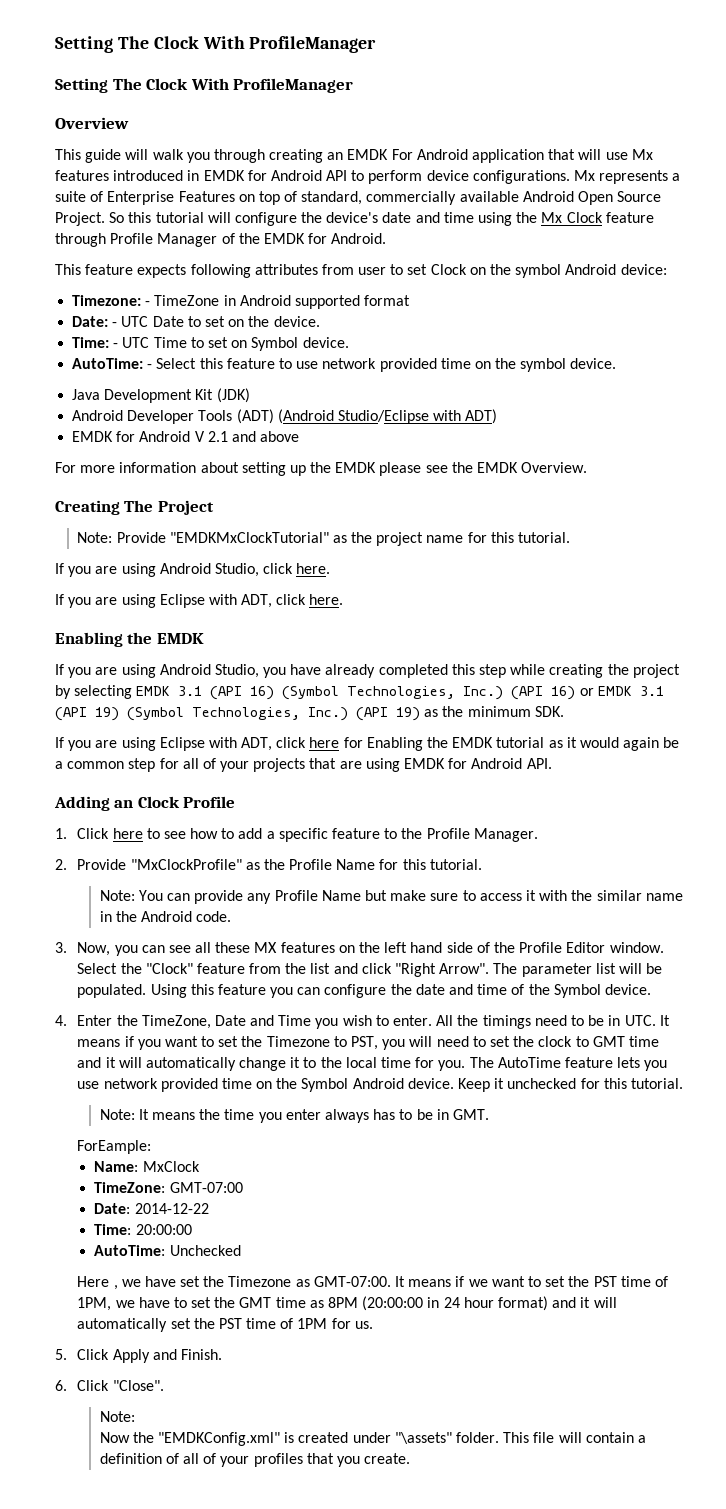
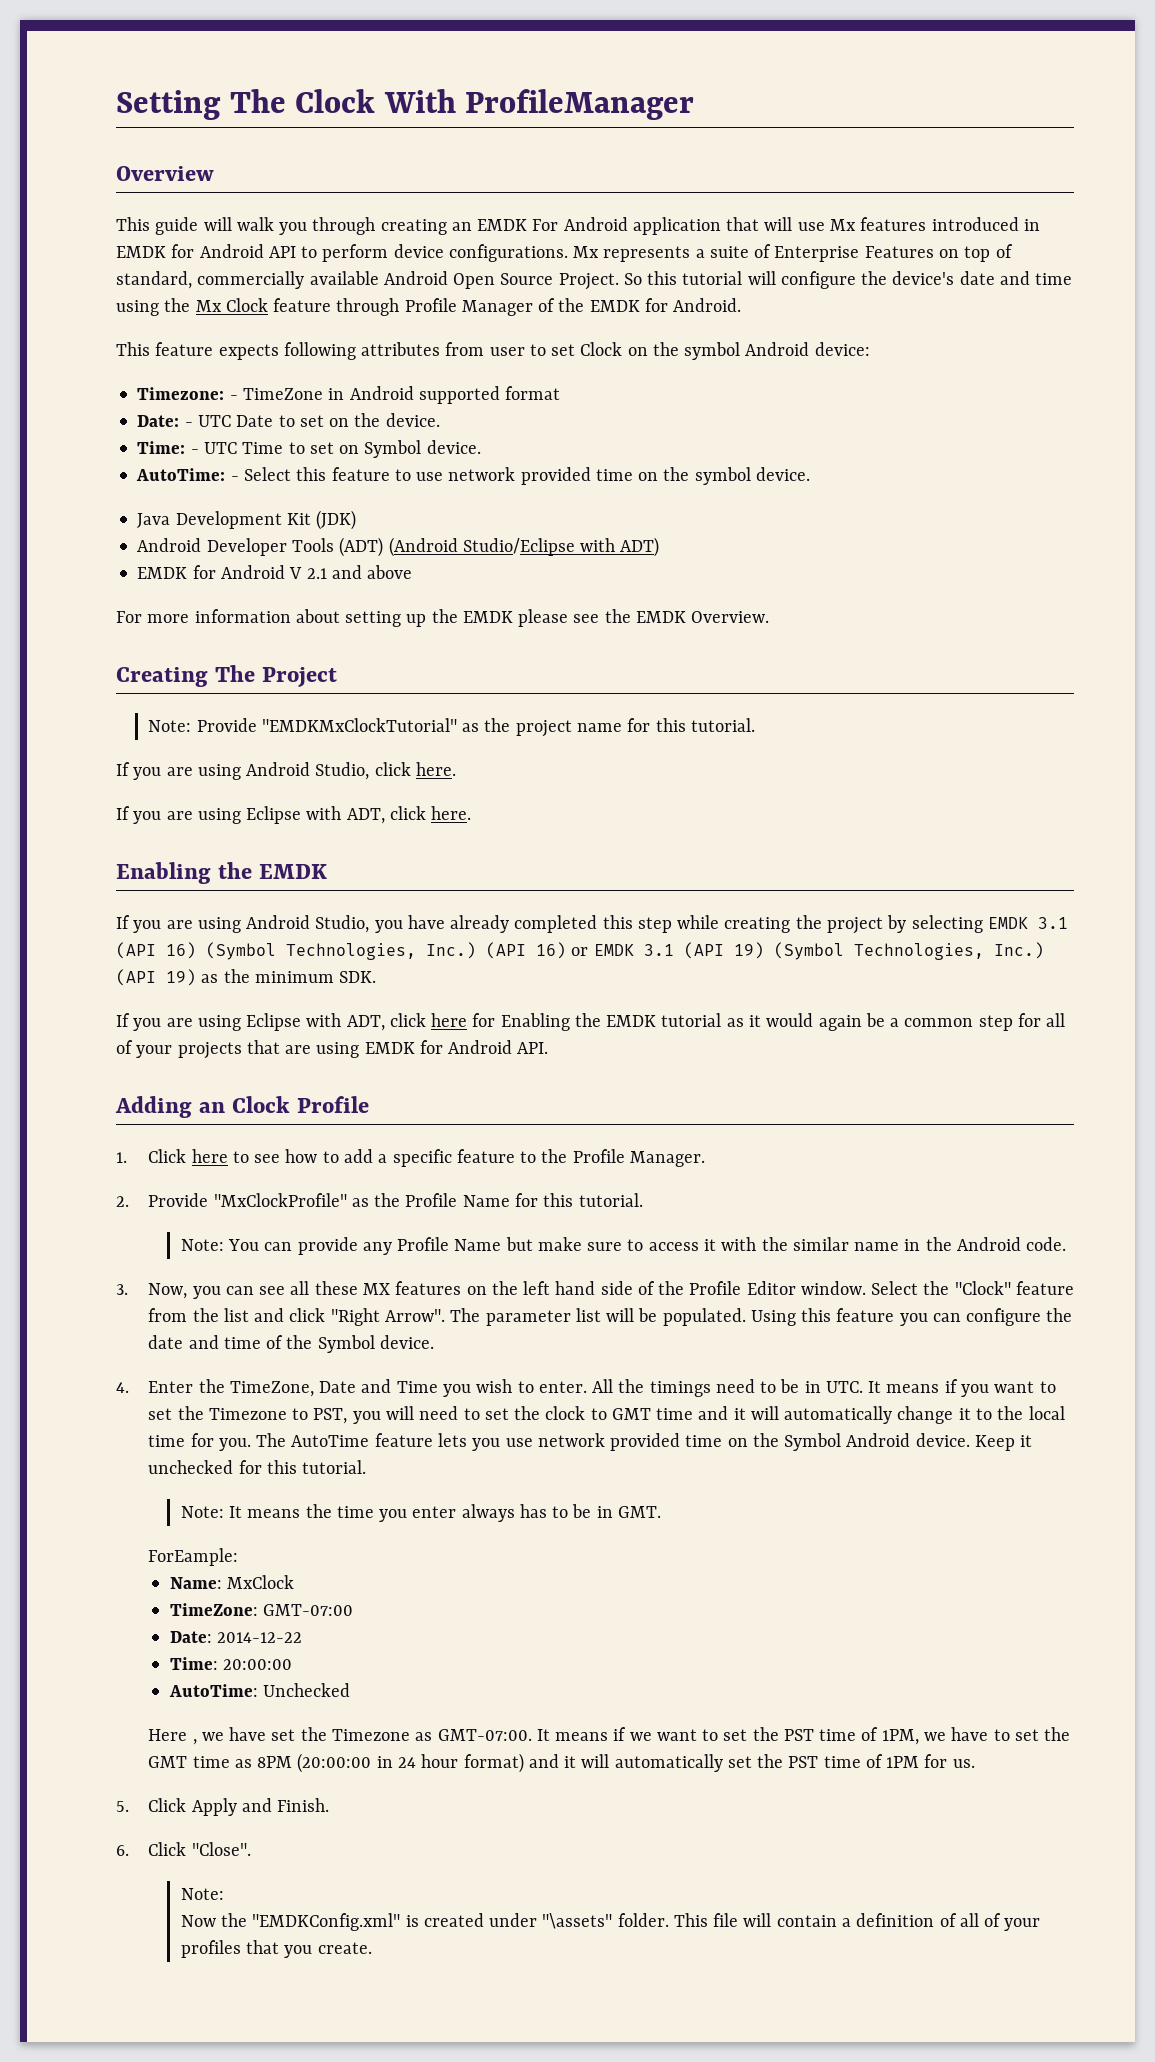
[55,36,377,53] [55,78,354,93] Setting The Clock With ProfileManager // Setting The Clock With ProfileManager -> [116,89,695,120] Setting The Clock With ProfileManager

